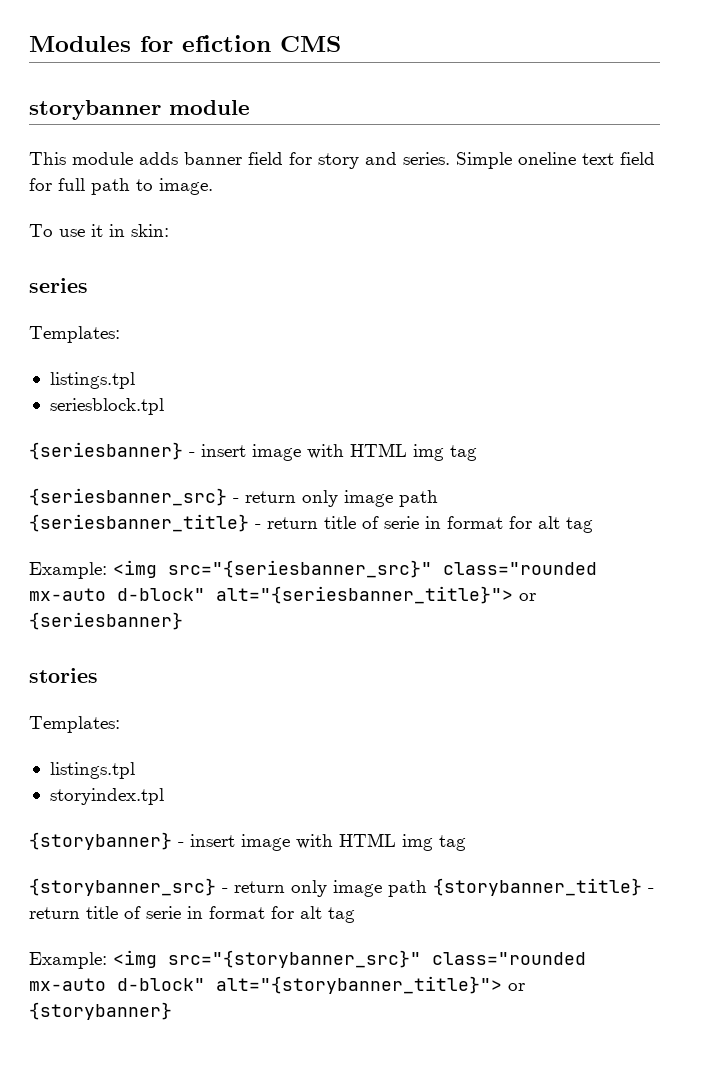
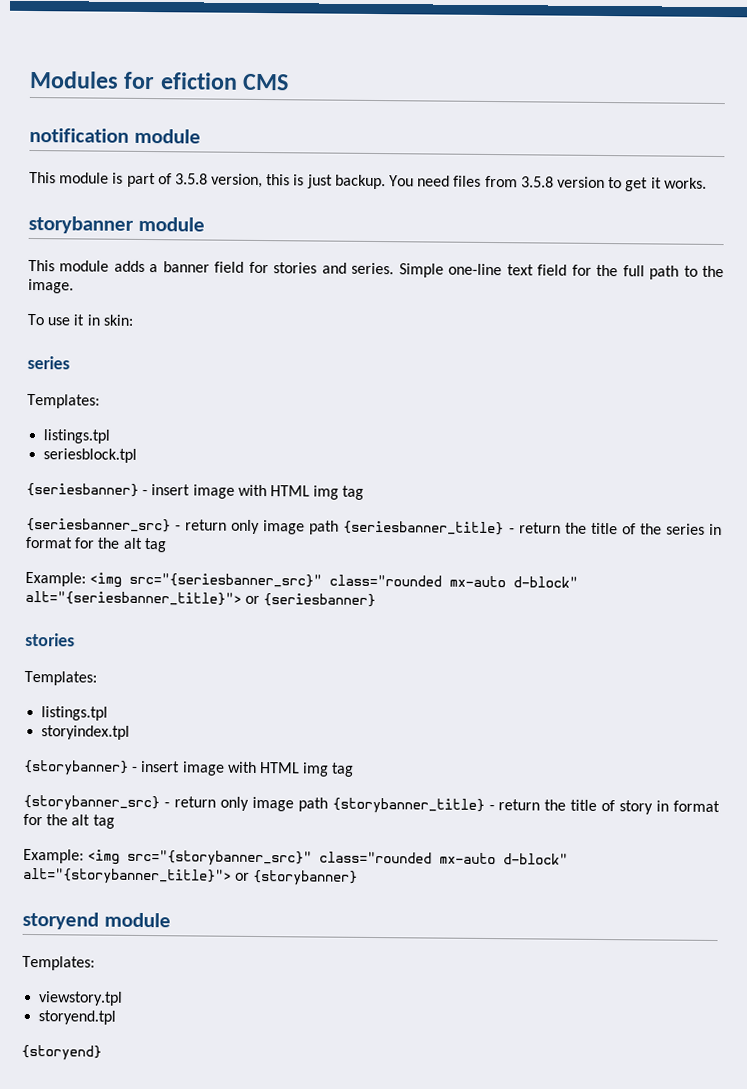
(341, 44) none -> [29,127,201,144] [29,171,707,192] // notification module // This module is part of 3.5.8 version, this is just backup. You need files from 3.5.8 version to get it works.
(178, 158) none -> [149,264,159,273] a
[318,153,359,169] story -> [273,262,318,274] stories
[518,152,576,165] oneline -> [448,263,503,276] one-line
(52, 184) none -> [596,264,619,277] the
(153, 185) none -> [702,265,725,278] the
[324,516,532,529] title of serie in format for -> [564,522,722,536] [25,536,121,549] the title of the series in format for the
[86,906,294,919] title of serie in format for -> [544,799,721,815] [23,813,69,826] the title of story in format for the
(172, 1011) none -> [22,911,171,930] [22,955,95,971] [38,991,124,1006] [38,1010,117,1025] [21,1044,102,1061] // storyend module // Templates: // viewstory.tpl // storyend.tpl // {storyend}

